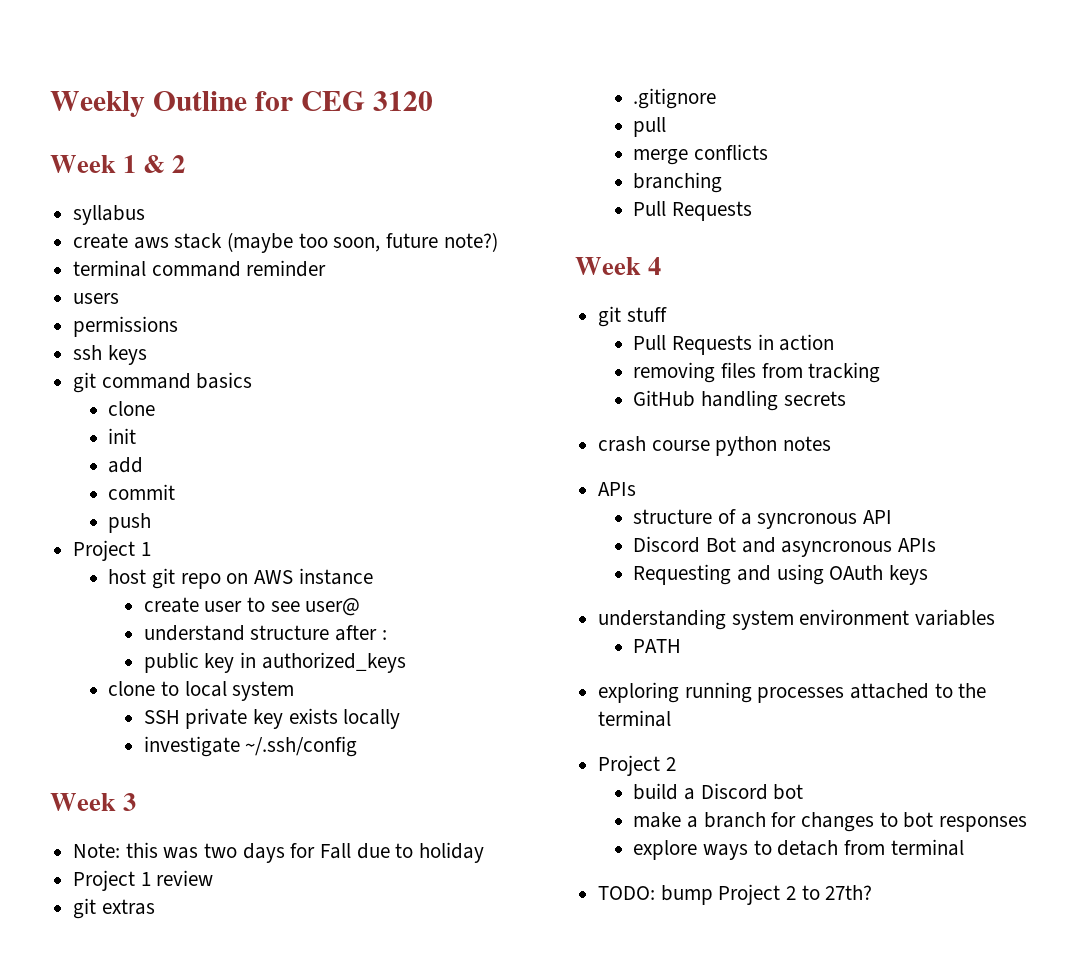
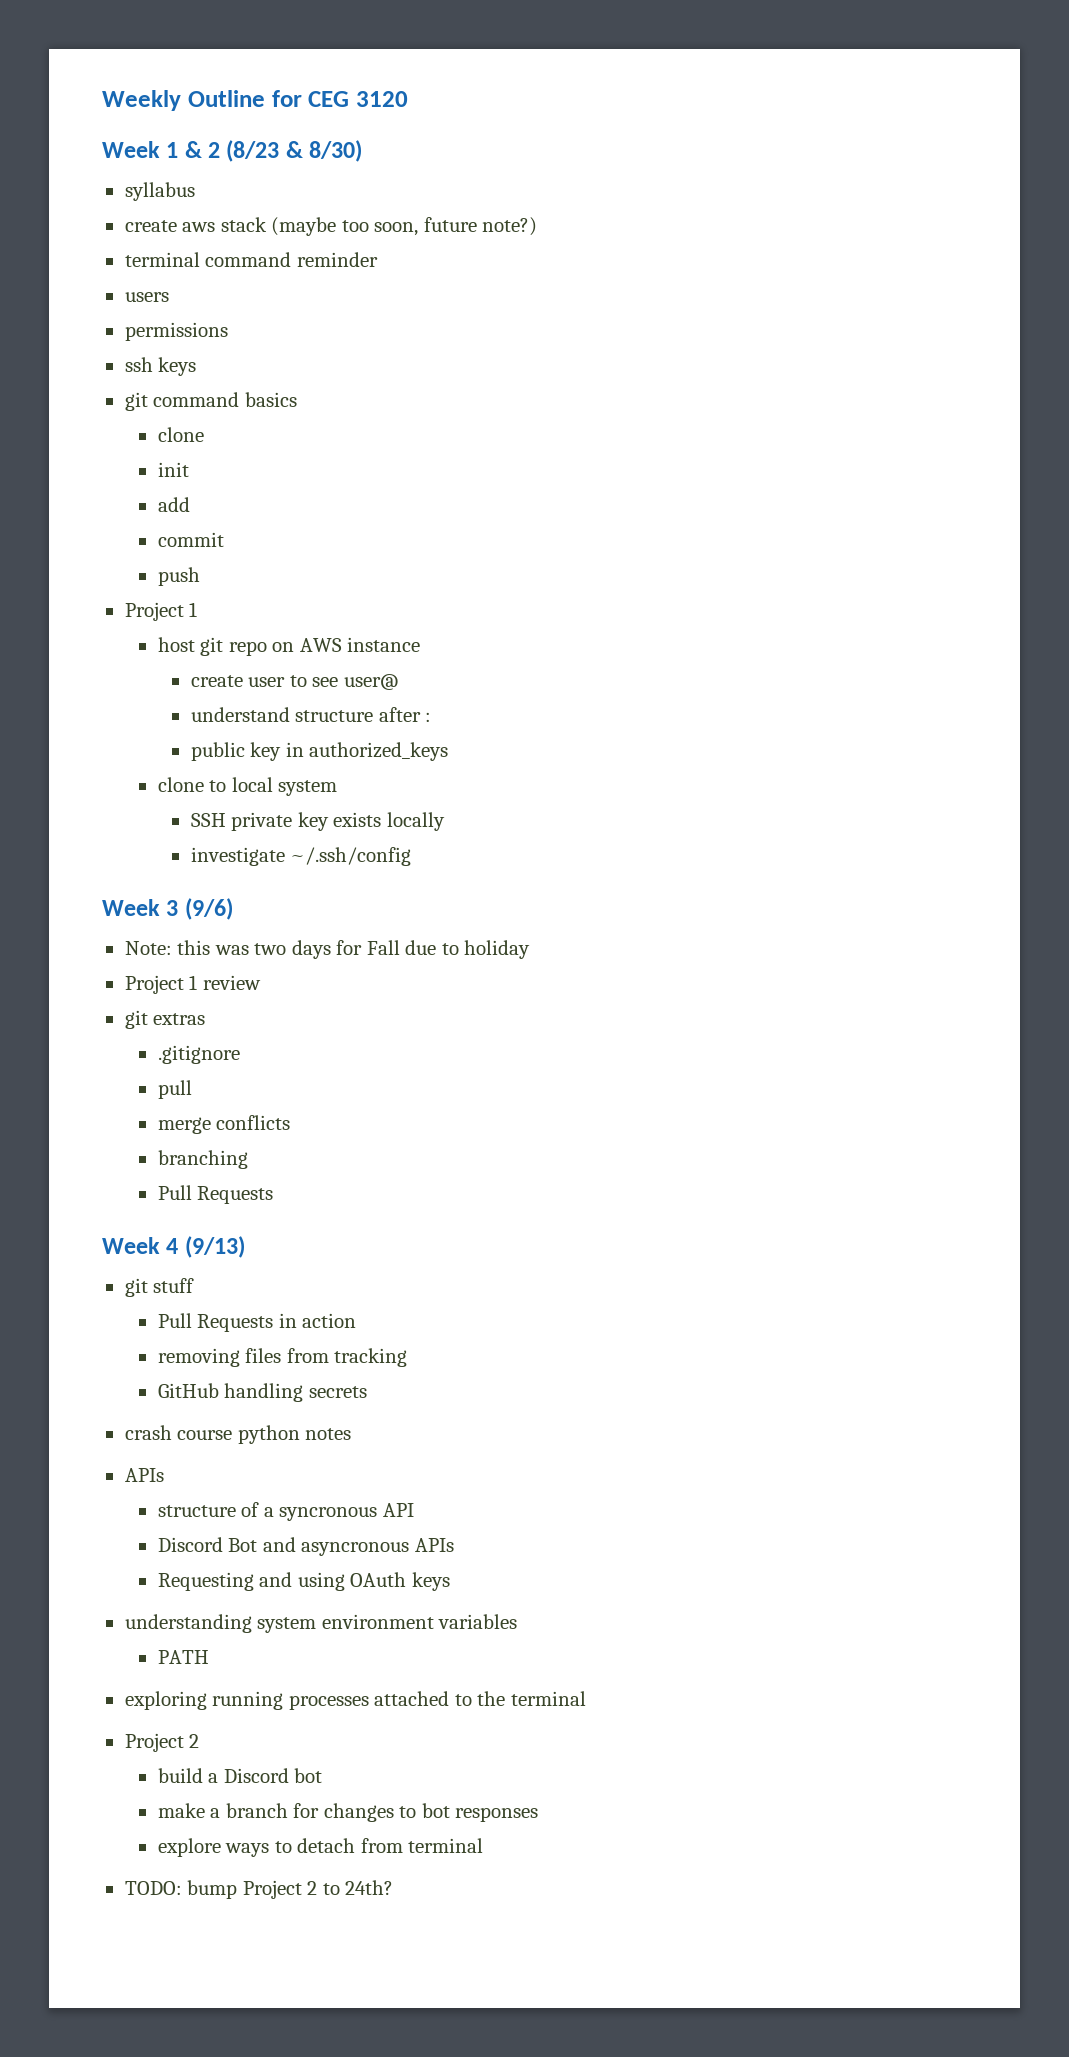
(186, 164) none -> [226,140,363,162] (8/23 & 8/30)
(137, 802) none -> [184,898,233,920] (9/6)
(662, 266) none -> [184,1236,245,1258] (9/13)
[825,885,873,900] 27th? -> [345,1880,394,1895] 24th?

